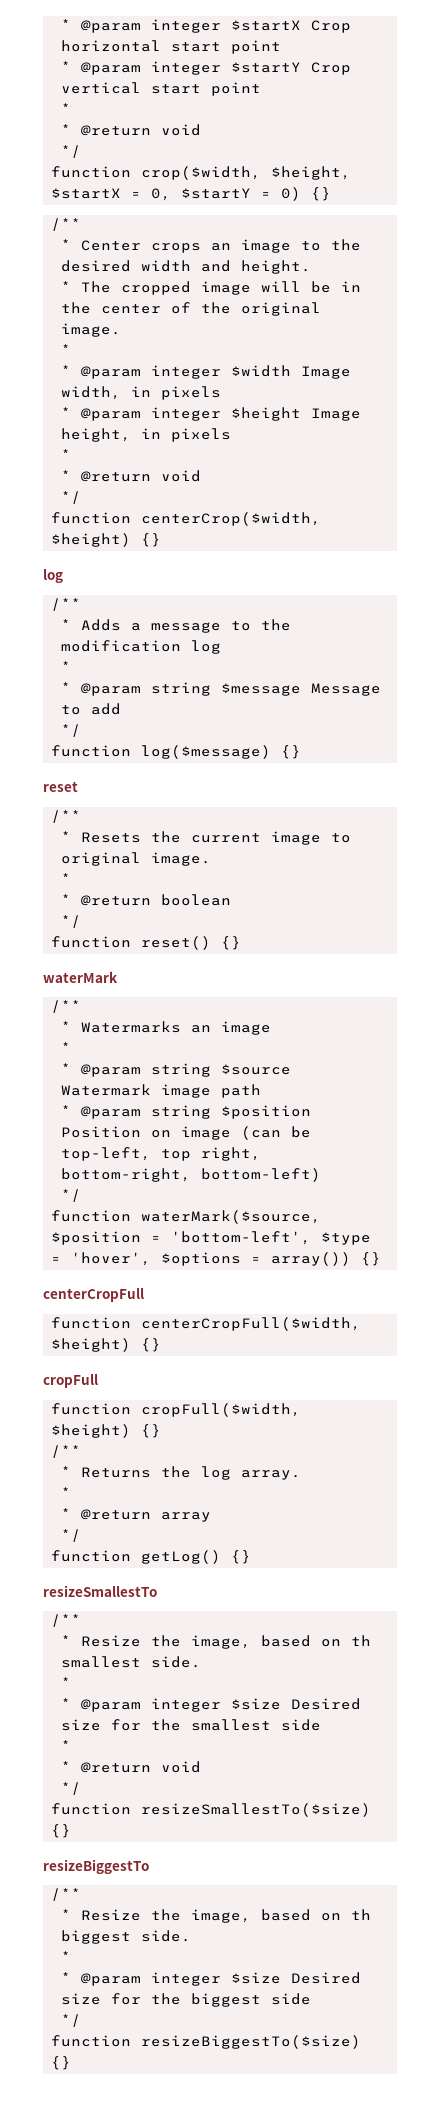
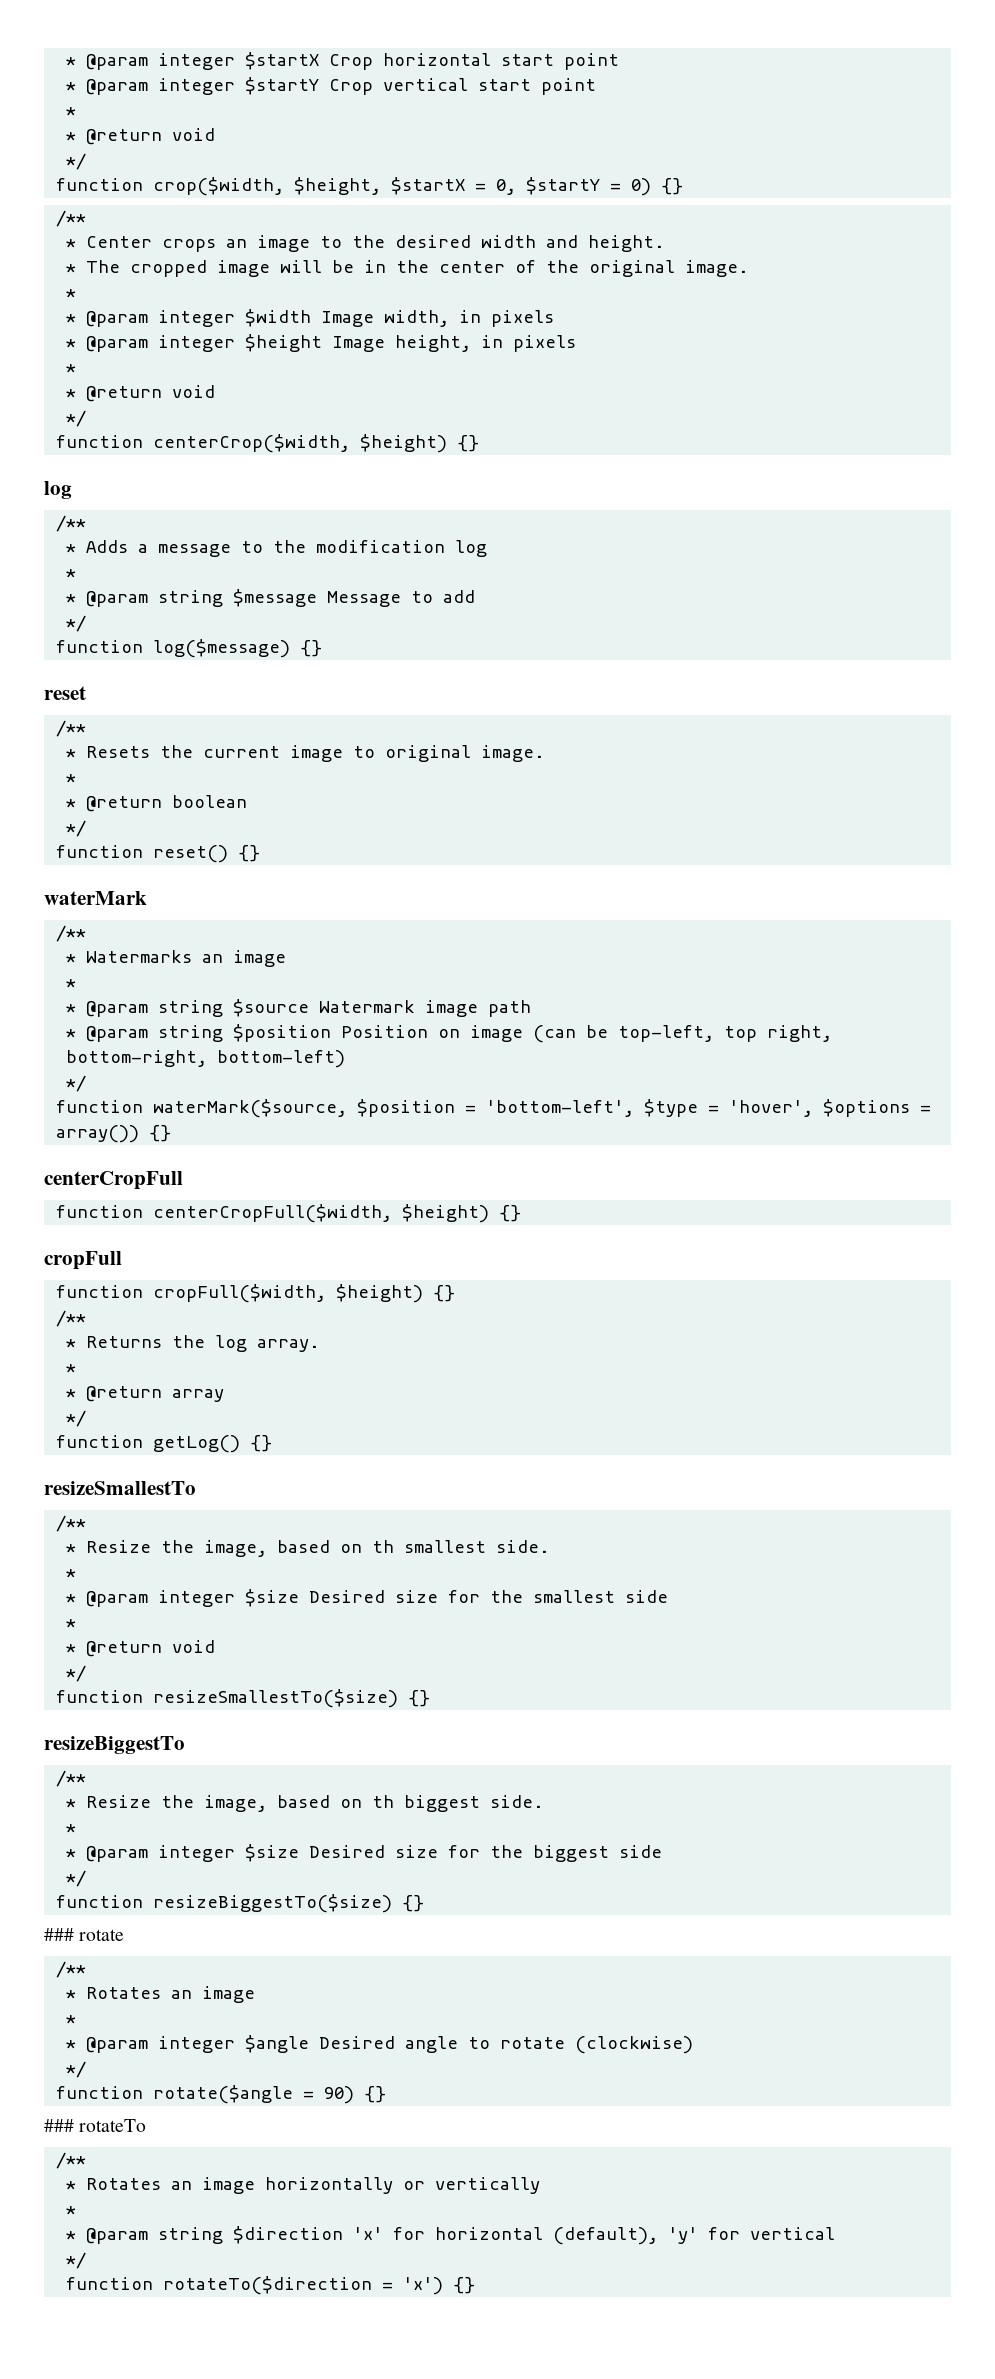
(71, 2063) none -> [44,1928,125,1941] [55,1961,86,1978] [65,1986,255,2003] [65,2015,76,2024] [65,2035,693,2054] [65,2061,86,2078] [55,2085,386,2104] [44,2119,147,2132] [55,2152,86,2169] [65,2177,540,2194] [65,2206,76,2215] [65,2226,835,2245] [65,2252,86,2269] [65,2276,475,2295] // ### rotate // /** // * Rotates an image // * // * @param integer $angle Desired angle to rotate (clockwise) // */ // function rotate($angle = 90) {} // ### rotateTo // /** // * Rotates an image horizontally or vertically // * // * @param string $direction 'x' for horizontal (default), 'y' for vertical // */ // function rotateTo($direction = 'x') {}

